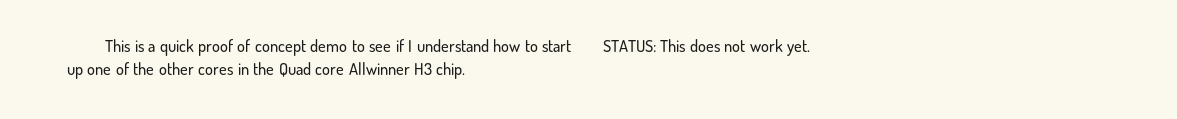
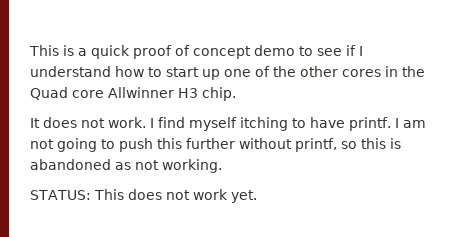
(466, 70) none -> [30,117,426,131] [30,138,401,152] [30,159,222,173] // It does not work. I find myself itching to have printf. I am not going to push this further without printf, so this is abandoned as not working.

